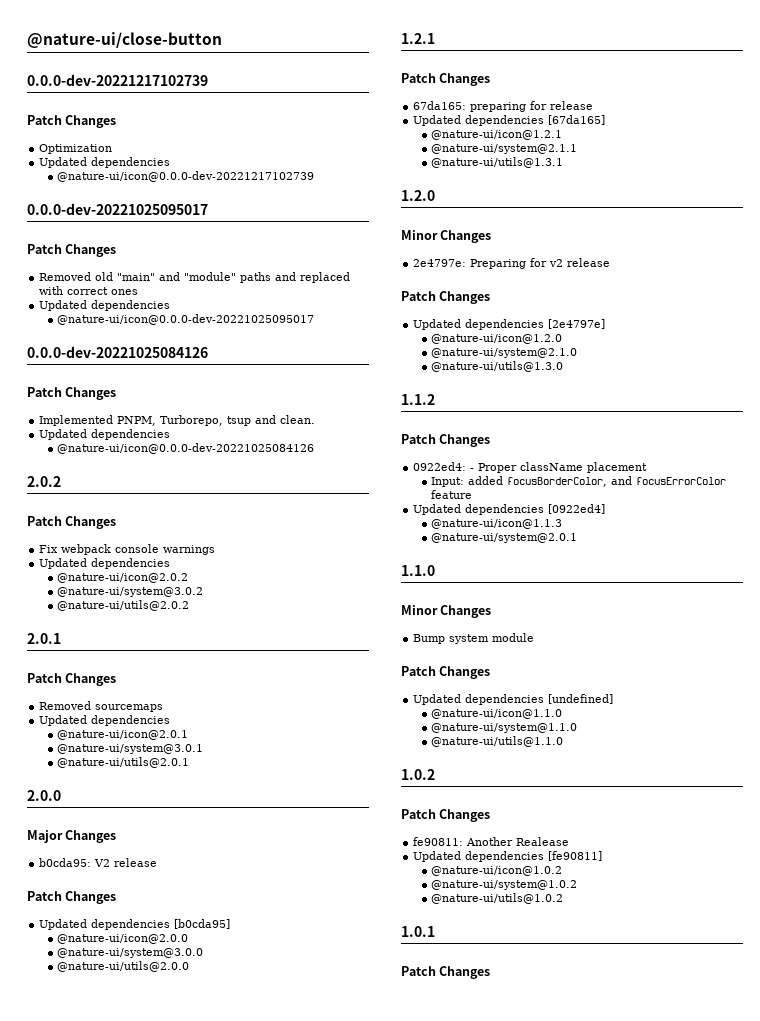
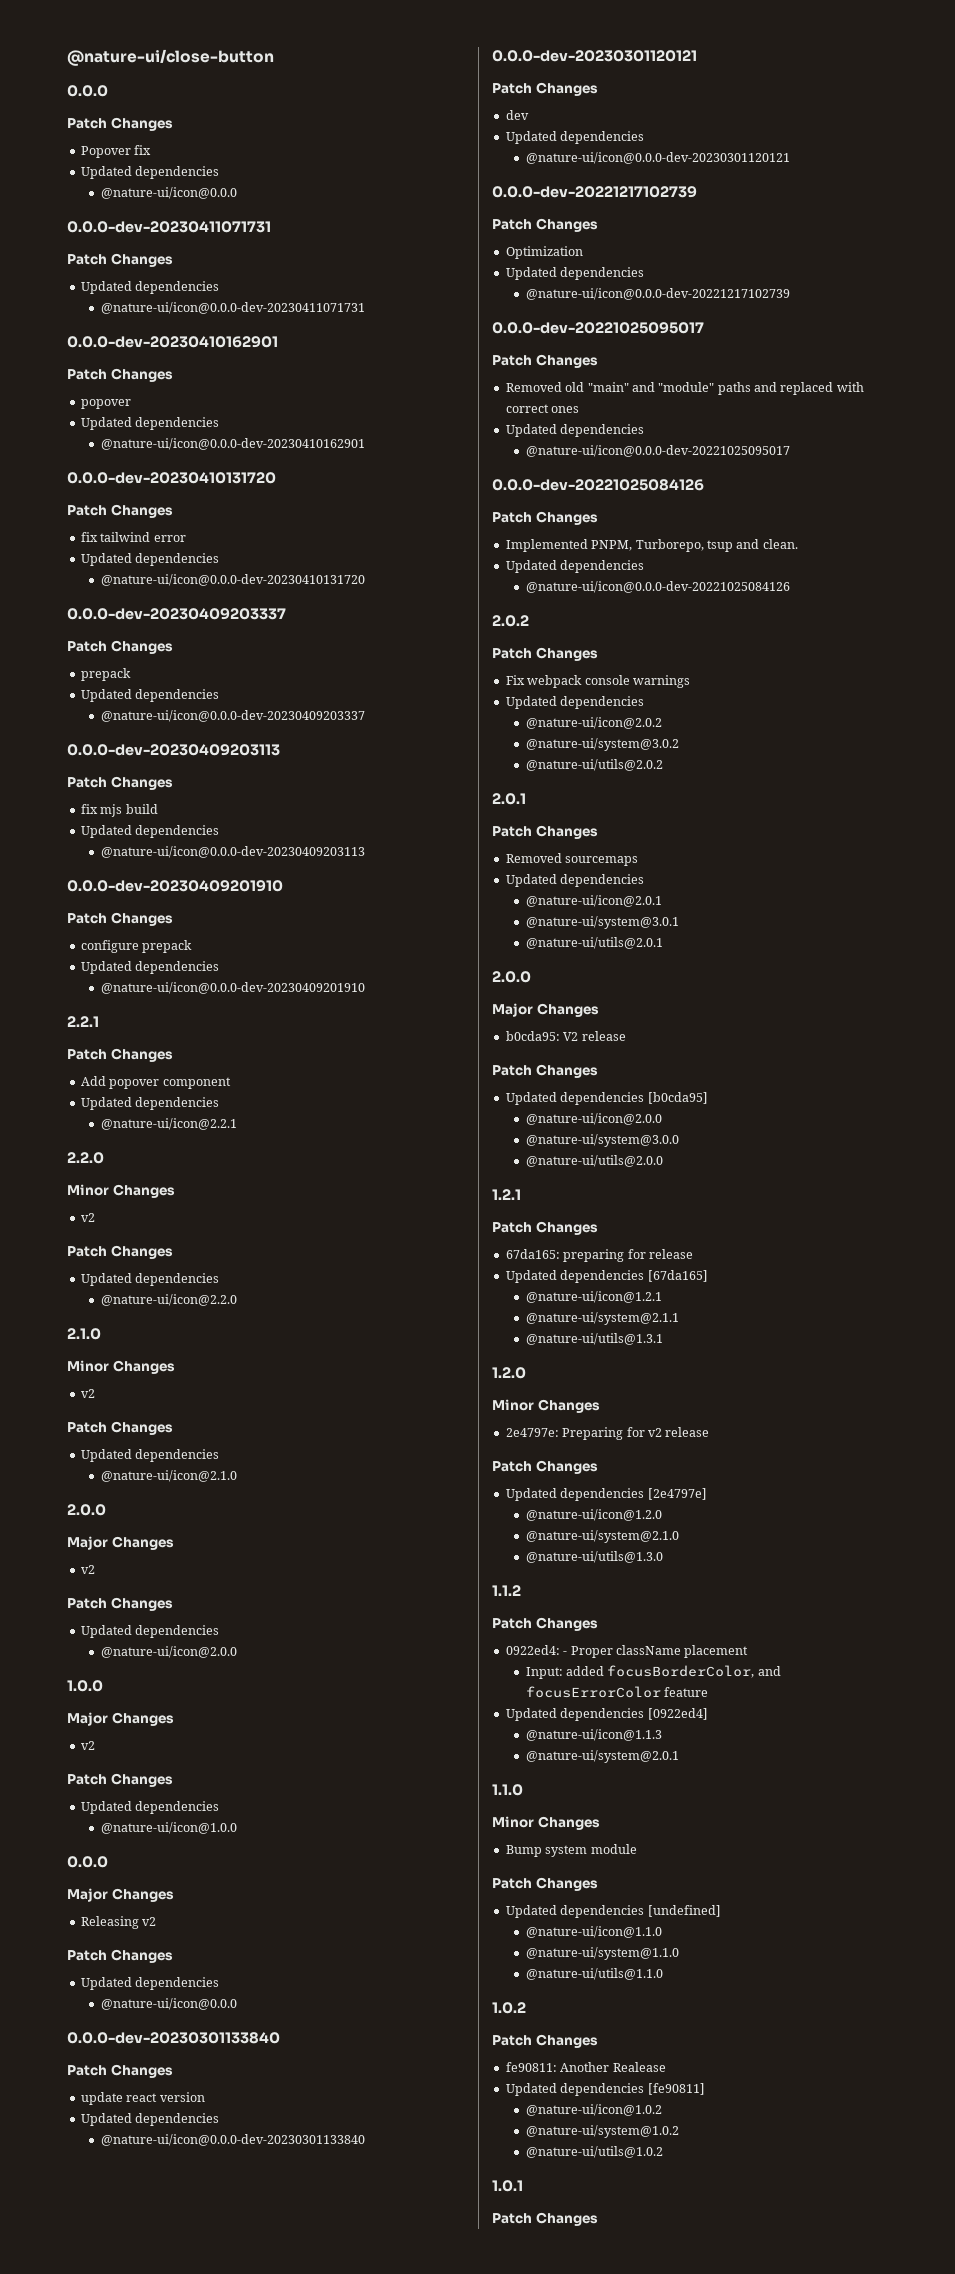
(222, 40) none -> [67,85,108,97] [67,117,173,131] [80,145,152,158] [80,166,220,179] [100,187,237,199] [67,221,271,233] [67,253,173,267] [80,281,220,294] [100,302,365,314] [67,336,278,348] [67,368,173,382] [80,399,131,409] [80,417,220,430] [100,438,365,450] [67,472,276,484] [67,504,173,518] [80,532,186,542] [80,553,220,566] [100,574,365,586] [67,608,286,620] [67,640,173,654] [80,668,131,681] [80,689,220,702] [100,710,365,722] [67,744,280,756] [67,776,173,790] [80,804,158,817] [80,825,220,838] [100,846,365,858] [67,880,283,892] [67,912,173,926] [80,940,193,953] [80,961,220,974] [100,982,365,994] [67,1016,99,1027] [67,1048,173,1062] [80,1076,231,1089] [80,1097,220,1110] [100,1118,237,1130] [67,1152,104,1164] [67,1184,175,1198] [80,1213,95,1222] [67,1245,173,1259] [80,1273,220,1286] [100,1294,237,1306] [67,1328,101,1340] [67,1360,175,1374] [80,1389,95,1398] [67,1421,173,1435] [80,1449,220,1462] [100,1470,237,1482] [67,1504,106,1516] [67,1536,174,1550] [80,1565,95,1574] [67,1597,173,1611] [80,1625,220,1638] [100,1646,237,1658] [67,1680,103,1692] [67,1712,174,1726] [80,1741,95,1750] [67,1773,173,1787] [80,1801,220,1814] [100,1822,237,1834] [67,1856,108,1868] [67,1888,174,1902] [80,1916,157,1929] [67,1949,173,1963] [80,1977,220,1990] [100,1998,237,2010] [67,2032,280,2044] [67,2064,173,2078] [80,2092,205,2105] [80,2113,220,2126] [100,2134,365,2146] [492,50,697,62] [492,82,598,96] [505,110,529,120] [505,131,645,144] [525,152,790,164] // 0.0.0 // Patch Changes // Popover fix // Updated dependencies // @nature-ui/icon@0.0.0 // 0.0.0-dev-20230411071731 // Patch Changes // Updated dependencies // @nature-ui/icon@0.0.0-dev-20230411071731 // 0.0.0-dev-20230410162901 // Patch Changes // popover // Updated dependencies // @nature-ui/icon@0.0.0-dev-20230410162901 // 0.0.0-dev-20230410131720 // Patch Changes // fix tailwind error // Updated dependencies // @nature-ui/icon@0.0.0-dev-20230410131720 // 0.0.0-dev-20230409203337 // Patch Changes // prepack // Updated dependencies // @nature-ui/icon@0.0.0-dev-20230409203337 // 0.0.0-dev-20230409203113 // Patch Changes // fix mjs build // Updated dependencies // @nature-ui/icon@0.0.0-dev-20230409203113 // 0.0.0-dev-20230409201910 // Patch Changes // configure prepack // Updated dependencies // @nature-ui/icon@0.0.0-dev-20230409201910 // 2.2.1 // Patch Changes // Add popover component // Updated dependencies // @nature-ui/icon@2.2.1 // 2.2.0 // Minor Changes // v2 // Patch Changes // Updated dependencies // @nature-ui/icon@2.2.0 // 2.1.0 // Minor Changes // v2 // Patch Changes // Updated dependencies // @nature-ui/icon@2.1.0 // 2.0.0 // Major Changes // v2 // Patch Changes // Updated dependencies // @nature-ui/icon@2.0.0 // 1.0.0 // Major Changes // v2 // Patch Changes // Updated dependencies // @nature-ui/icon@1.0.0 // 0.0.0 // Major Changes // Releasing v2 // Patch Changes // Updated dependencies // @nature-ui/icon@0.0.0 // 0.0.0-dev-20230301133840 // Patch Changes // update react version // Updated dependencies // @nature-ui/icon@0.0.0-dev-20230301133840 // 0.0.0-dev-20230301120121 // Patch Changes // dev // Updated dependencies // @nature-ui/icon@0.0.0-dev-20230301120121

